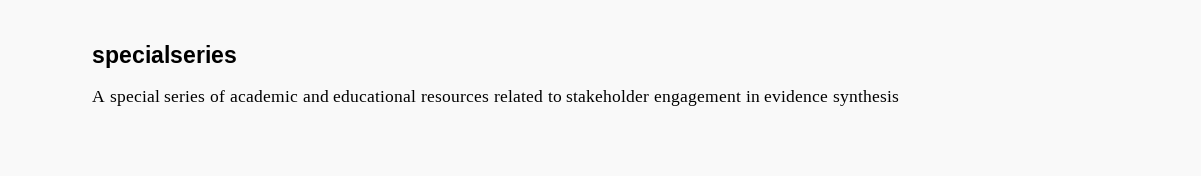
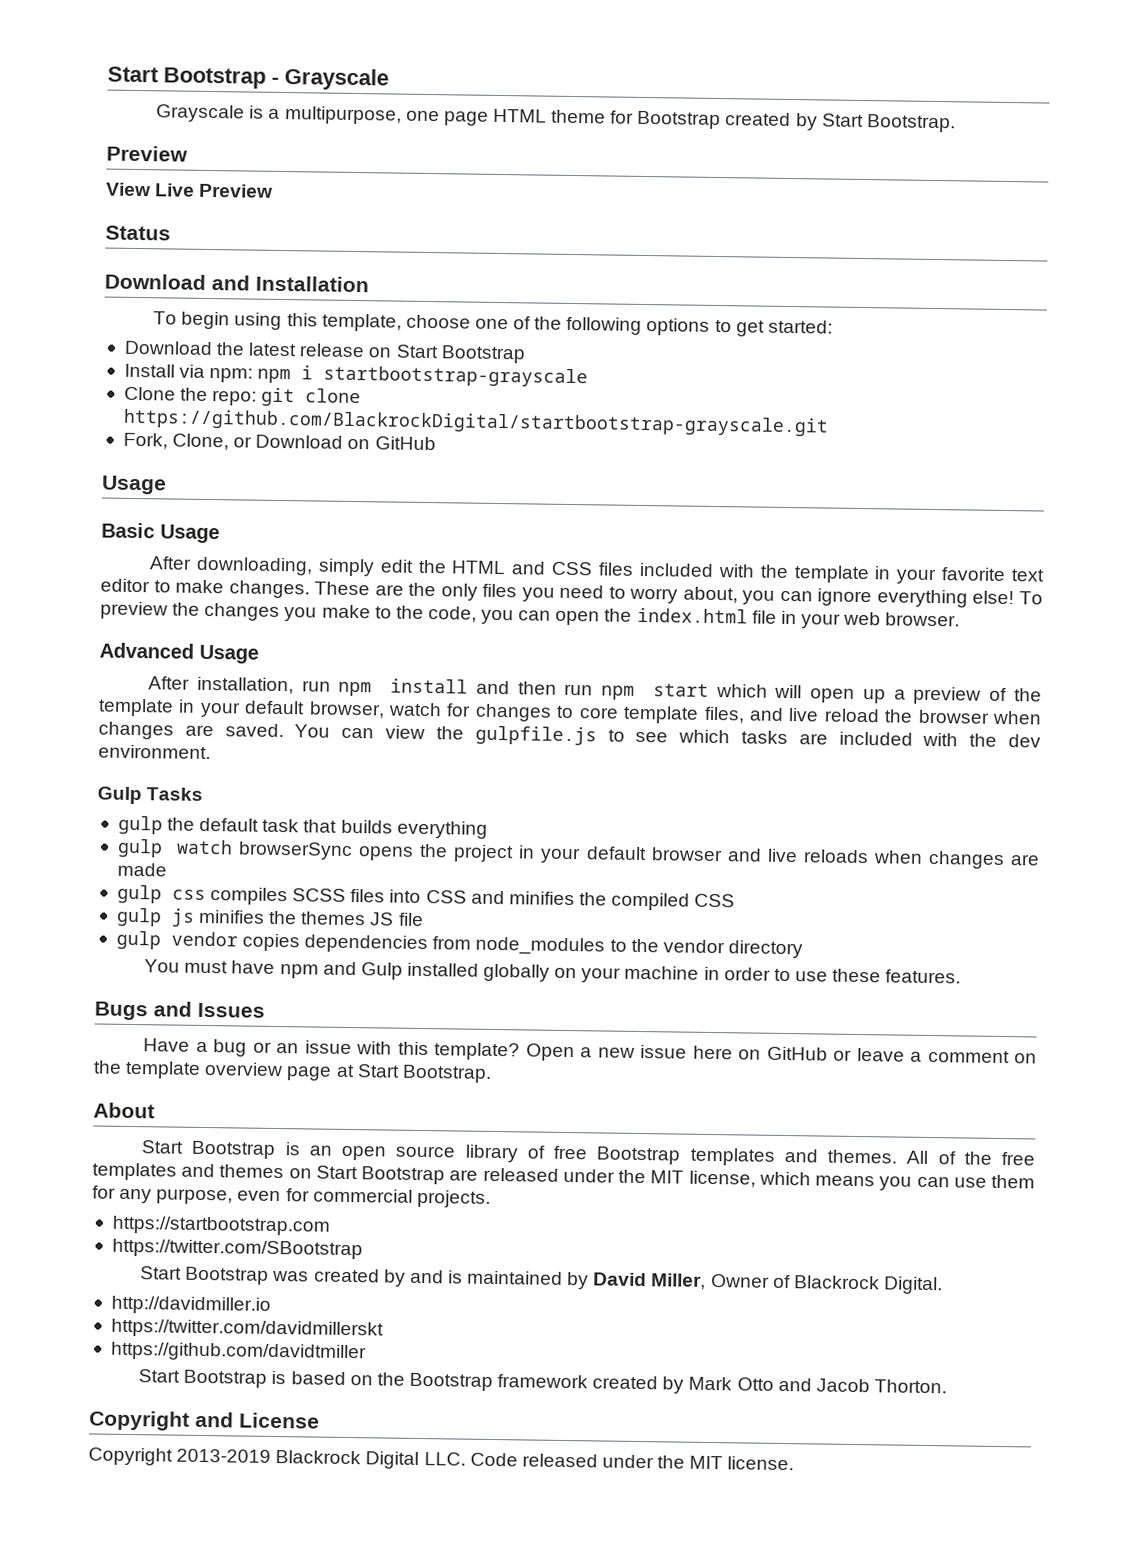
[92,45,237,68] [92,90,900,106] specialseries // A special series of academic and educational resources related to stakeholder engagement in evidence synthesis -> [107,66,389,91] [156,104,956,133] [106,145,188,162] [106,182,274,198] [105,225,171,241] [104,273,369,293] [153,311,833,337] [123,340,526,364] [123,363,589,388] [123,386,362,407] [122,408,829,437] [122,432,436,451] [101,475,167,495] [101,522,220,544] [149,556,1045,585] [100,578,1043,608] [100,601,961,629] [99,642,259,664] [148,676,1043,705] [98,698,1042,725] [98,721,1041,748] [98,744,211,760] [97,786,204,805] [117,815,488,839] [116,838,1040,870] [116,862,167,877] [116,884,736,911] [115,907,424,927] [115,930,803,959] [144,959,962,984] [94,1001,265,1021] [143,1038,1038,1064] [93,1060,492,1083] [93,1102,155,1119] [141,1140,1036,1166] [92,1162,1035,1191] [92,1185,491,1208] [111,1215,330,1236] [111,1238,363,1260] [140,1266,943,1295] [110,1295,271,1315] [110,1318,384,1340] [110,1341,367,1363] [138,1369,947,1394] [89,1410,320,1431] [88,1447,795,1471] Start Bootstrap - Grayscale // Grayscale is a multipurpose, one page HTML theme for Bootstrap created by Start Bootstrap. // Preview // View Live Preview // Status // Download and Installation // To begin using this template, choose one of the following options to get started: // Download the latest release on Start Bootstrap // Install via npm: npm i startbootstrap-grayscale // Clone the repo: git clone https://github.com/BlackrockDigital/startbootstrap-grayscale.git // Fork, Clone, or Download on GitHub // Usage // Basic Usage // After downloading, simply edit the HTML and CSS files included with the template in your favorite text editor to make changes. These are the only files you need to worry about, you can ignore everything else! To preview the changes you make to the code, you can open the index.html file in your web browser. // Advanced Usage // After installation, run npm install and then run npm start which will open up a preview of the template in your default browser, watch for changes to core template files, and live reload the browser when changes are saved. You can view the gulpfile.js to see which tasks are included with the dev environment. // Gulp Tasks // gulp the default task that builds everything // gulp watch browserSync opens the project in your default browser and live reloads when changes are made // gulp css compiles SCSS files into CSS and minifies the compiled CSS // gulp js minifies the themes JS file // gulp vendor copies dependencies from node_modules to the vendor directory // You must have npm and Gulp installed globally on your machine in order to use these features. // Bugs and Issues // Have a bug or an issue with this template? Open a new issue here on GitHub or leave a comment on the template overview page at Start Bootstrap. // About // Start Bootstrap is an open source library of free Bootstrap templates and themes. All of the free templates and themes on Start Bootstrap are released under the MIT license, which means you can use them for any purpose, even for commercial projects. // https://startbootstrap.com // https://twitter.com/SBootstrap // Start Bootstrap was created by and is maintained by David Miller, Owner of Blackrock Digital. // http://davidmiller.io // https://twitter.com/davidmillerskt // https://github.com/davidtmiller // Start Bootstrap is based on the Bootstrap framework created by Mark Otto and Jacob Thorton. // Copyright and License // Copyright 2013-2019 Blackrock Digital LLC. Code released under the MIT license.

